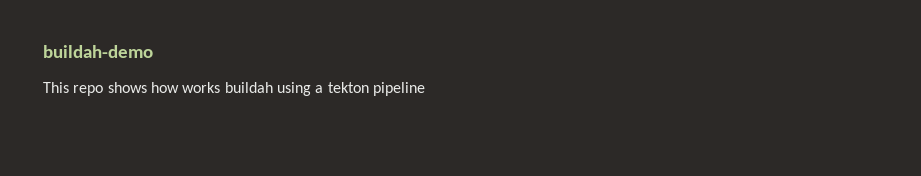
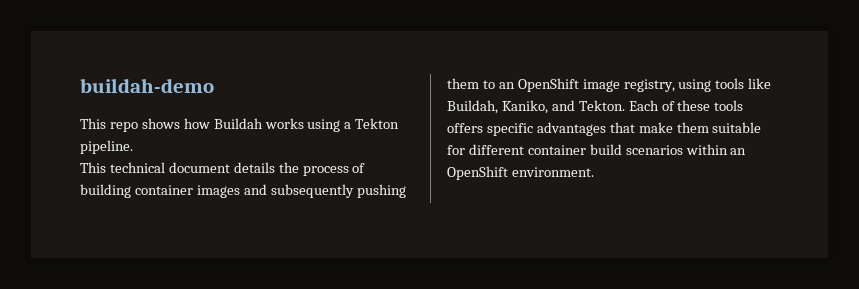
[182,82,425,96] works buildah using a tekton pipeline -> [213,118,400,132] [80,140,133,154] [80,162,366,176] [80,184,406,198] [447,78,772,92] [447,100,744,114] [447,122,762,136] [447,144,747,155] [447,166,594,180] Buildah works using a Tekton pipeline. // This technical document details the process of building container images and subsequently pushing them to an OpenShift image registry, using tools like Buildah, Kaniko, and Tekton. Each of these tools offers specific advantages that make them suitable for different container build scenarios within an OpenShift environment.

